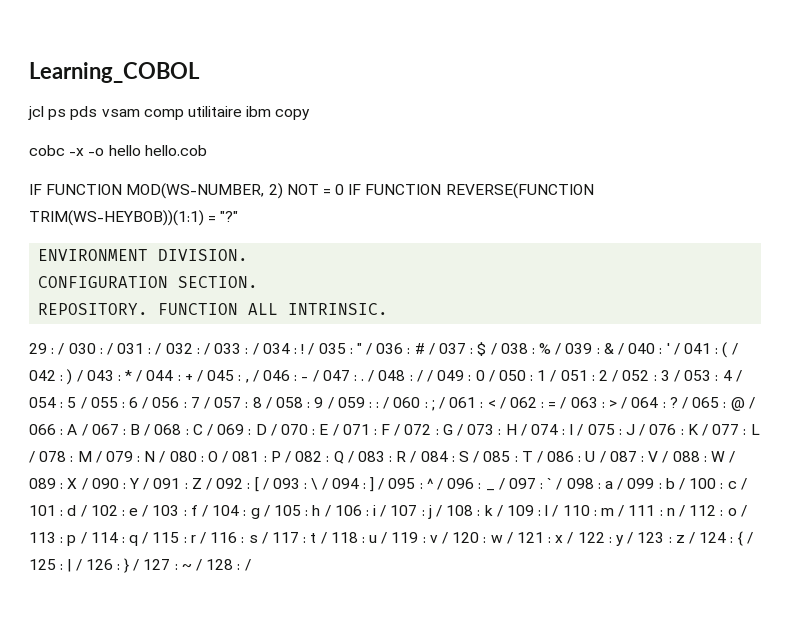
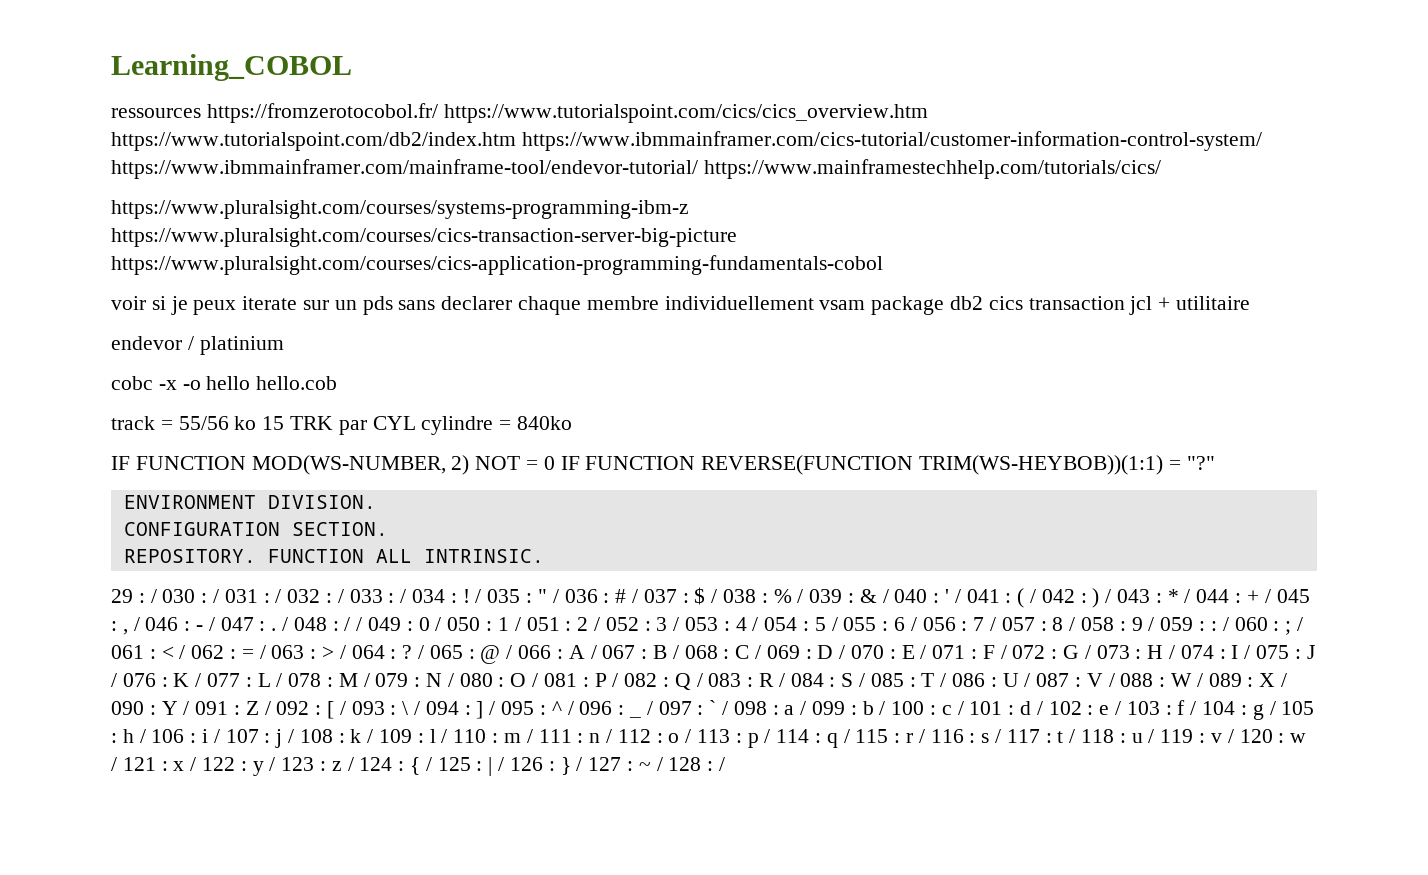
[28,106,311,120] jcl ps pds vsam comp utilitaire ibm copy -> [111,103,928,123] [111,131,1262,151] [111,159,1161,179] [111,200,689,219] [111,228,737,247] [111,255,883,275] [111,296,1251,315] [111,336,284,355] ressources https://fromzerotocobol.fr/ https://www.tutorialspoint.com/cics/cics_overview.htm https://www.tutorialspoint.com/db2/index.htm https://www.ibmmainframer.com/cics-tutorial/customer-information-control-system/ https://www.ibmmainframer.com/mainframe-tool/endevor-tutorial/ https://www.mainframestechhelp.com/tutorials/cics/ // https://www.pluralsight.com/courses/systems-programming-ibm-z https://www.pluralsight.com/courses/cics-transaction-server-big-picture https://www.pluralsight.com/courses/cics-application-programming-fundamentals-cobol // voir si je peux iterate sur un pds sans declarer chaque membre individuellement vsam package db2 cics transaction jcl + utilitaire // endevor / platinium
(207, 150) none -> [111,416,573,435] // track = 55/56 ko 15 TRK par CYL cylindre = 840ko

